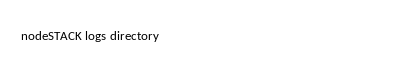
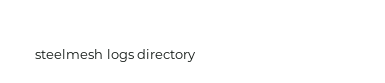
[21,31,82,40] nodeSTACK -> [35,49,103,59] steelmesh

